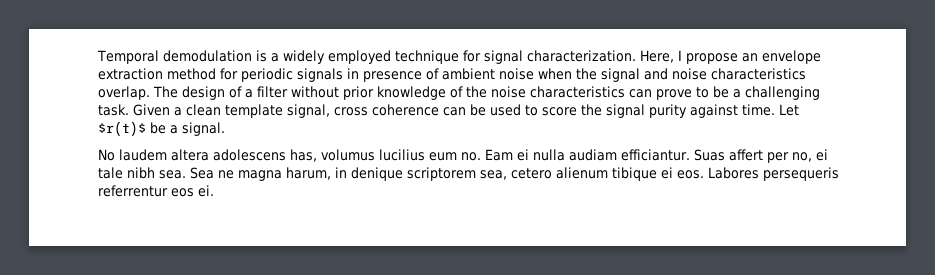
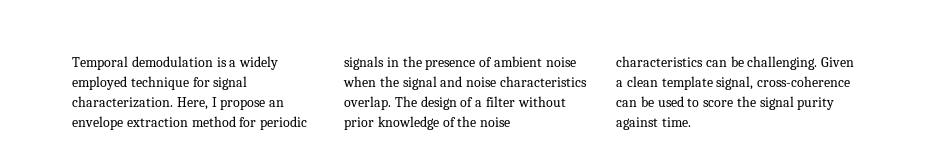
(359, 73) none -> [402,56,422,67] the
[656,86,820,100] [98,104,129,116] prove to be a challenging task. -> [730,56,818,70] be challenging.
[334,104,439,116] cross coherence -> [757,76,851,87] cross-coherence
[779,104,799,116] [98,121,225,137] [98,149,828,163] [98,167,839,181] [98,185,214,197] Let $r(t)$ be a signal. // No laudem altera adolescens has, volumus lucilius eum no. Eam ei nulla audiam efficiantur. Suas affert per no, ei tale nibh sea. Sea ne magna harum, in denique scriptorem sea, cetero alienum tibique ei eos. Labores persequeris referrentur eos ei. -> (691, 122) none

